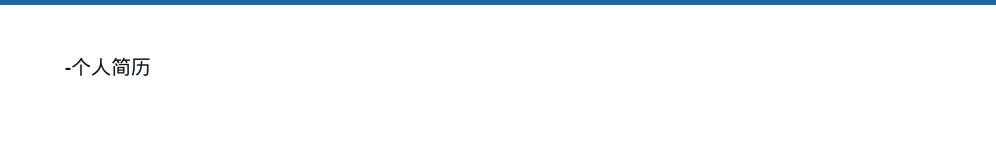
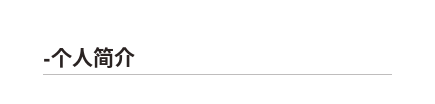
[131,58,151,76] 历 -> [114,47,135,67] 介

